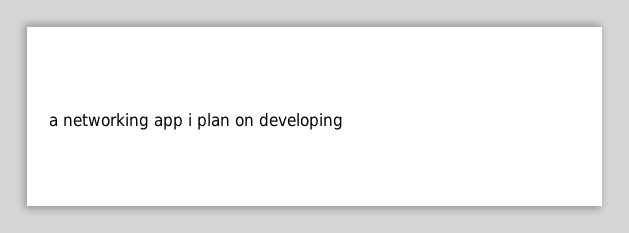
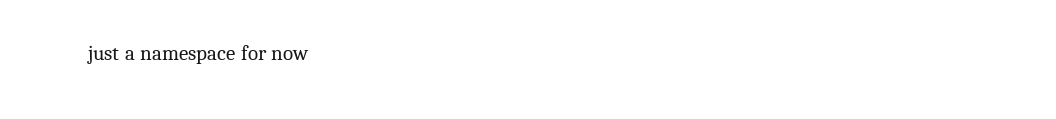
[49,113,343,130] a networking app i plan on developing -> [87,45,310,64] just a namespace for now

